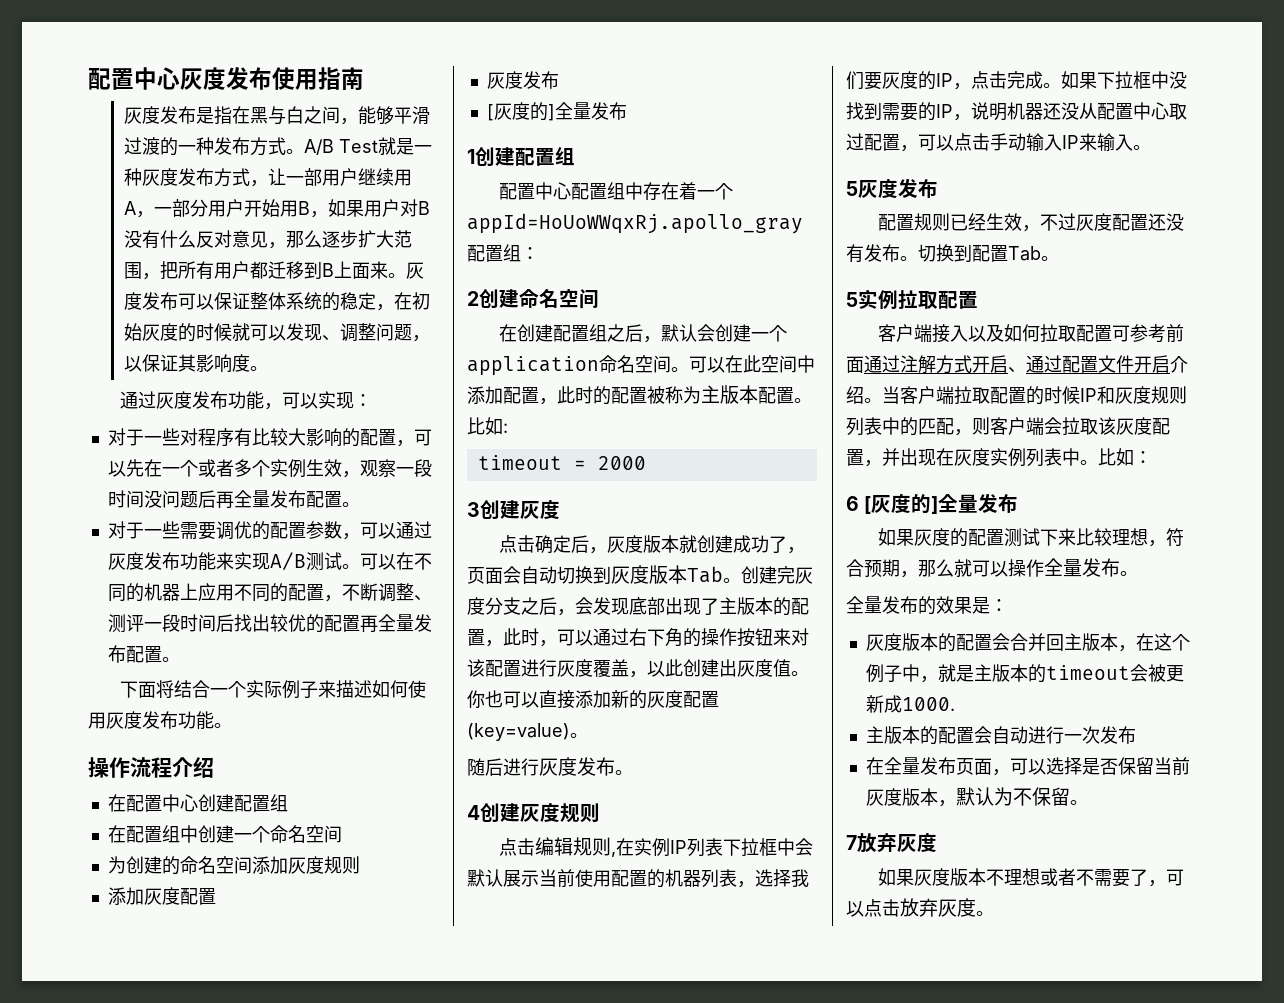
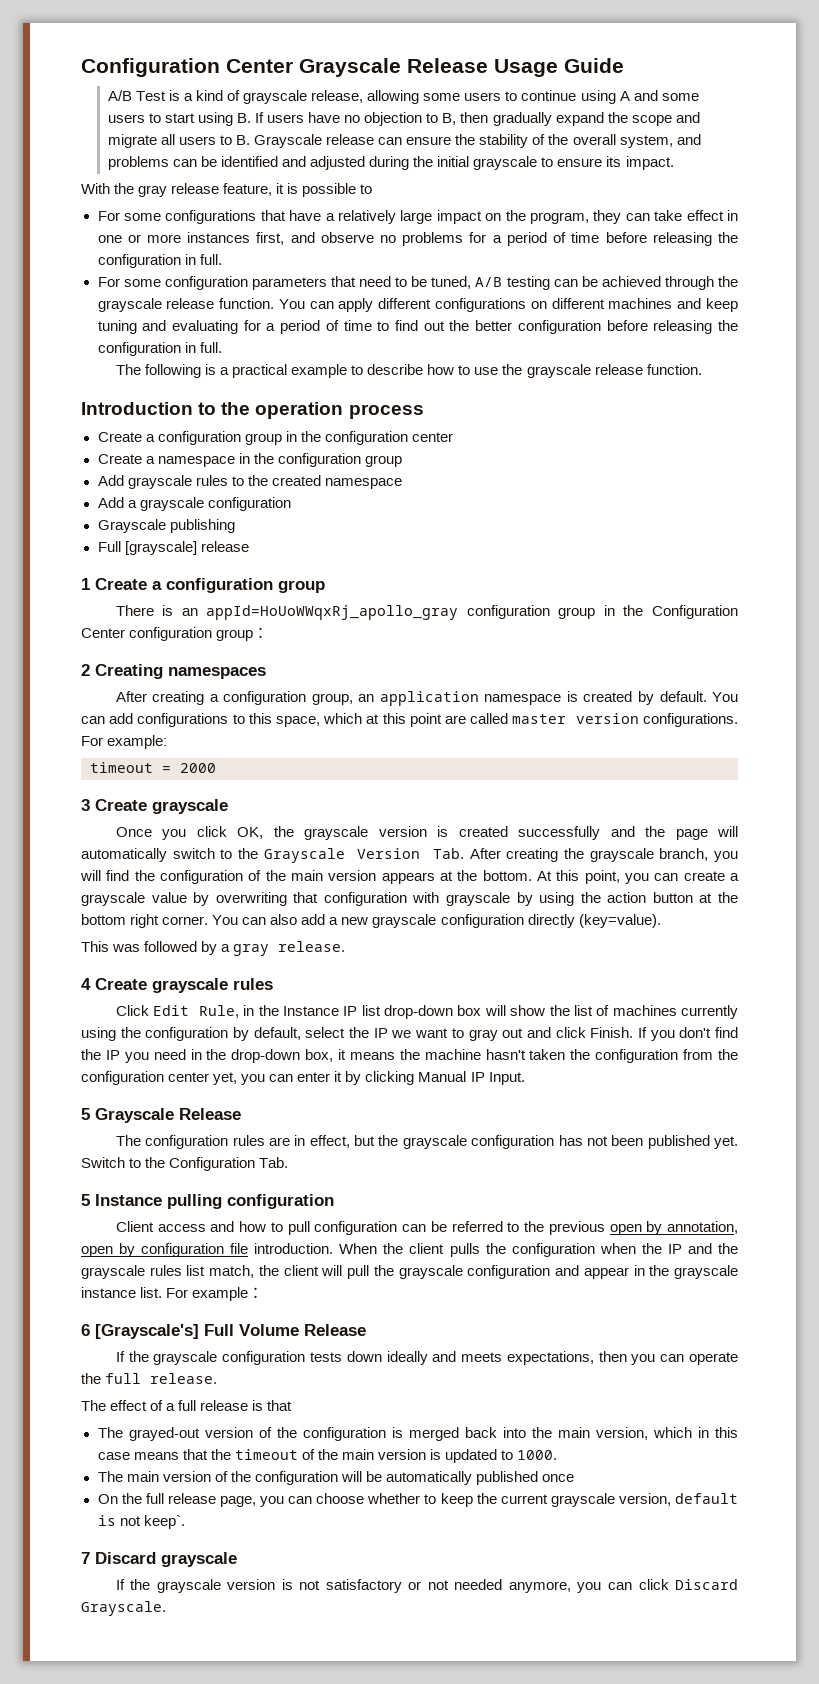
[88,67,364,90] [123,106,430,125] [123,137,432,156] [123,168,412,187] [123,199,430,218] [123,230,412,249] [123,261,424,280] [123,292,430,311] [123,323,430,342] [123,354,268,373] [119,391,372,410] [107,428,432,447] [107,459,432,478] [107,490,360,509] [107,521,432,540] [107,552,432,571] [107,583,432,602] [107,614,432,633] [107,645,180,663] [119,680,426,699] [88,711,232,730] [88,757,214,778] [107,794,288,812] [107,825,342,843] [107,856,360,875] [107,887,216,905] [486,71,559,89] [486,102,627,121] [467,147,575,166] [498,182,733,200] [467,213,803,234] [467,244,539,262] [467,289,599,309] [498,324,787,343] [467,355,815,376] [467,385,812,405] [467,417,508,435] [477,455,646,470] [467,500,560,519] [498,535,805,554] [467,565,813,584] [467,597,809,616] [467,628,809,647] [467,659,809,678] [467,690,719,709] [467,723,588,741] [467,757,633,776] [467,803,600,823] [498,837,813,857] [467,869,809,888] [846,71,1187,90] [846,102,1187,121] [846,133,1151,152] [846,178,938,198] [877,213,1184,232] [846,244,1059,263] [846,289,978,309] [877,324,1184,343] [846,355,1188,374] [846,386,1187,405] [846,417,1170,436] [846,448,1152,467] [846,493,1019,514] [877,528,1184,547] [846,558,1138,578] [846,596,1008,615] [865,633,1190,652] [865,664,1184,683] [865,695,955,713] [865,726,1136,745] [865,757,1190,776] [865,787,1088,807] [846,833,937,853] [877,868,1184,887] [846,898,994,917] 配置中心灰度发布使用指南 // 灰度发布是指在黑与白之间，能够平滑过渡的一种发布方式。A/B Test就是一种灰度发布方式，让一部用户继续用A，一部分用户开始用B，如果用户对B没有什么反对意见，那么逐步扩大范围，把所有用户都迁移到B上面来。灰度发布可以保证整体系统的稳定，在初始灰度的时候就可以发现、调整问题，以保证其影响度。 // 通过灰度发布功能，可以实现： // 对于一些对程序有比较大影响的配置，可以先在一个或者多个实例生效，观察一段时间没问题后再全量发布配置。 // 对于一些需要调优的配置参数，可以通过灰度发布功能来实现A/B测试。可以在不同的机器上应用不同的配置，不断调整、测评一段时间后找出较优的配置再全量发布配置。 // 下面将结合一个实际例子来描述如何使用灰度发布功能。 // 操作流程介绍 // 在配置中心创建配置组 // 在配置组中创建一个命名空间 // 为创建的命名空间添加灰度规则 // 添加灰度配置 // 灰度发布 // [灰度的]全量发布 // 1创建配置组 // 配置中心配置组中存在着一个appId=HoUoWWqxRj.apollo_gray配置组： // 2创建命名空间 // 在创建配置组之后，默认会创建一个application命名空间。可以在此空间中添加配置，此时的配置被称为主版本配置。比如: // timeout = 2000 // 3创建灰度 // 点击确定后，灰度版本就创建成功了，页面会自动切换到灰度版本Tab。创建完灰度分支之后，会发现底部出现了主版本的配置，此时，可以通过右下角的操作按钮来对该配置进行灰度覆盖，以此创建出灰度值。你也可以直接添加新的灰度配置(key=value)。 // 随后进行灰度发布。 // 4创建灰度规则 // 点击编辑规则,在实例IP列表下拉框中会默认展示当前使用配置的机器列表，选择我们要灰度的IP，点击完成。如果下拉框中没找到需要的IP，说明机器还没从配置中心取过配置，可以点击手动输入IP来输入。 // 5灰度发布 // 配置规则已经生效，不过灰度配置还没有发布。切换到配置Tab。 // 5实例拉取配置 // 客户端接入以及如何拉取配置可参考前面通过注解方式开启、通过配置文件开启介绍。当客户端拉取配置的时候IP和灰度规则列表中的匹配，则客户端会拉取该灰度配置，并出现在灰度实例列表中。比如： // 6 [灰度的]全量发布 // 如果灰度的配置测试下来比较理想，符合预期，那么就可以操作全量发布。 // 全量发布的效果是： // 灰度版本的配置会合并回主版本，在这个例子中，就是主版本的timeout会被更新成1000. // 主版本的配置会自动进行一次发布 // 在全量发布页面，可以选择是否保留当前灰度版本，默认为不保留。 // 7放弃灰度 // 如果灰度版本不理想或者不需要了，可以点击放弃灰度。 -> [81,58,624,77] [107,90,699,104] [107,112,700,126] [107,134,701,148] [107,156,674,170] [81,183,373,197] [97,210,738,224] [97,232,738,246] [97,254,222,268] [97,276,739,290] [97,298,738,312] [97,320,738,334] [97,342,222,356] [115,364,702,378] [81,402,424,419] [97,431,453,445] [97,453,402,467] [97,475,402,489] [97,497,291,511] [97,519,235,533] [97,541,249,555] [81,578,325,593] [115,605,738,620] [81,627,269,641] [81,664,266,679] [115,691,738,706] [81,713,739,727] [81,735,168,749] [90,762,216,773] [81,799,228,814] [115,826,738,840] [81,848,739,863] [80,870,739,884] [81,892,738,906] [81,914,661,928] [81,941,346,956] [81,978,273,993] [115,1005,738,1019] [81,1027,739,1041] [81,1049,738,1063] [81,1071,525,1085] [81,1108,241,1123] [115,1135,739,1149] [81,1157,289,1171] [81,1194,334,1209] [115,1221,738,1235] [81,1243,739,1257] [81,1265,739,1279] [81,1287,264,1301] [81,1324,366,1339] [115,1351,739,1365] [81,1373,218,1384] [81,1400,293,1411] [97,1427,738,1441] [97,1449,558,1463] [97,1471,574,1485] [97,1493,739,1507] [97,1515,185,1529] [81,1552,237,1567] [115,1579,738,1593] [81,1601,166,1616] Configuration Center Grayscale Release Usage Guide // A/B Test is a kind of grayscale release, allowing some users to continue using A and some users to start using B. If users have no objection to B, then gradually expand the scope and migrate all users to B. Grayscale release can ensure the stability of the overall system, and problems can be identified and adjusted during the initial grayscale to ensure its impact. // With the gray release feature, it is possible to // For some configurations that have a relatively large impact on the program, they can take effect in one or more instances first, and observe no problems for a period of time before releasing the configuration in full. // For some configuration parameters that need to be tuned, A/B testing can be achieved through the grayscale release function. You can apply different configurations on different machines and keep tuning and evaluating for a period of time to find out the better configuration before releasing the configuration in full. // The following is a practical example to describe how to use the grayscale release function. // Introduction to the operation process // Create a configuration group in the configuration center // Create a namespace in the configuration group // Add grayscale rules to the created namespace // Add a grayscale configuration // Grayscale publishing // Full [grayscale] release // 1 Create a configuration group // There is an appId=HoUoWWqxRj_apollo_gray configuration group in the Configuration Center configuration group： // 2 Creating namespaces // After creating a configuration group, an application namespace is created by default. You can add configurations to this space, which at this point are called master version configurations. For example: // timeout = 2000 // 3 Create grayscale // Once you click OK, the grayscale version is created successfully and the page will automatically switch to the Grayscale Version Tab. After creating the grayscale branch, you will find the configuration of the main version appears at the bottom. At this point, you can create a grayscale value by overwriting that configuration with grayscale by using the action button at the bottom right corner. You can also add a new grayscale configuration directly (key=value). // This was followed by a gray release. // 4 Create grayscale rules // Click Edit Rule, in the Instance IP list drop-down box will show the list of machines currently using the configuration by default, select the IP we want to gray out and click Finish. If you don't find the IP you need in the drop-down box, it means the machine hasn't taken the configuration from the configuration center yet, you can enter it by clicking Manual IP Input. // 5 Grayscale Release // The configuration rules are in effect, but the grayscale configuration has not been published yet. Switch to the Configuration Tab. // 5 Instance pulling configuration // Client access and how to pull configuration can be referred to the previous open by annotation, open by configuration file introduction. When the client pulls the configuration when the IP and the grayscale rules list match, the client will pull the grayscale configuration and appear in the grayscale instance list. For example： // 6 [Grayscale's] Full Volume Release // If the grayscale configuration tests down ideally and meets expectations, then you can operate the full release. // The effect of a full release is that // The grayed-out version of the configuration is merged back into the main version, which in this case means that the timeout of the main version is updated to 1000. // The main version of the configuration will be automatically published once // On the full release page, you can choose whether to keep the current grayscale version, default is not keep`. // 7 Discard grayscale // If the grayscale version is not satisfactory or not needed anymore, you can click Discard Grayscale.

